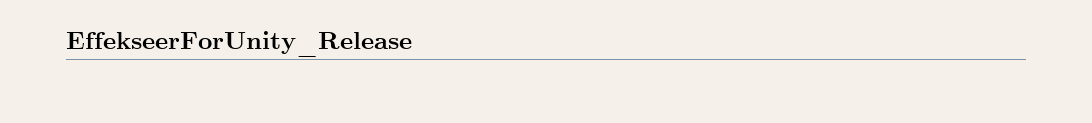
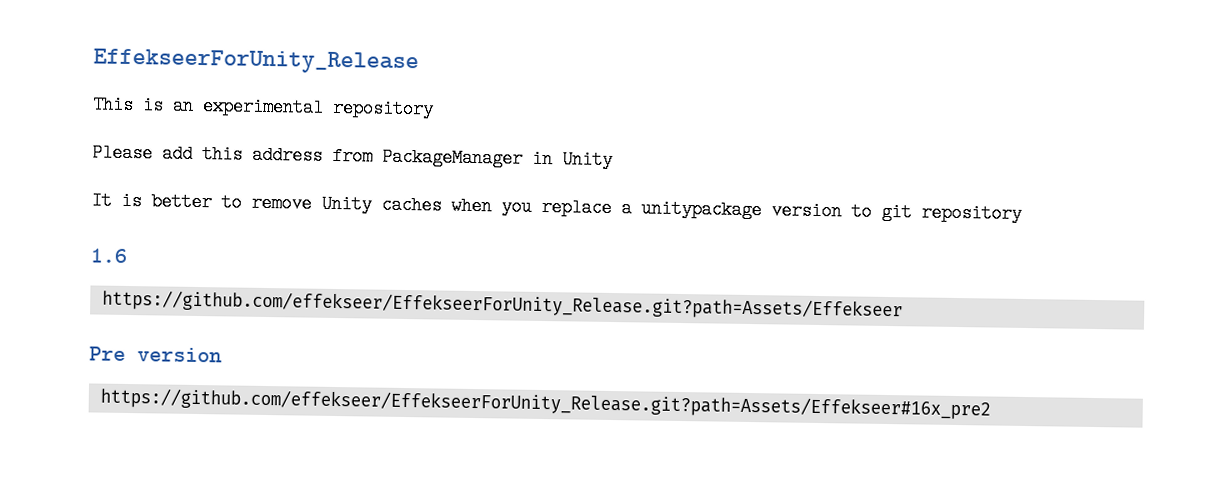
(412, 44) none -> [92,95,434,119] [92,143,613,169] [91,191,1022,223] [90,248,127,263] [101,289,903,321] [89,346,222,363] [99,387,991,420] // This is an experimental repository // Please add this address from PackageManager in Unity // It is better to remove Unity caches when you replace a unitypackage version to git repository // 1.6 // https://github.com/effekseer/EffekseerForUnity_Release.git?path=Assets/Effekseer // Pre version // https://github.com/effekseer/EffekseerForUnity_Release.git?path=Assets/Effekseer#16x_pre2

